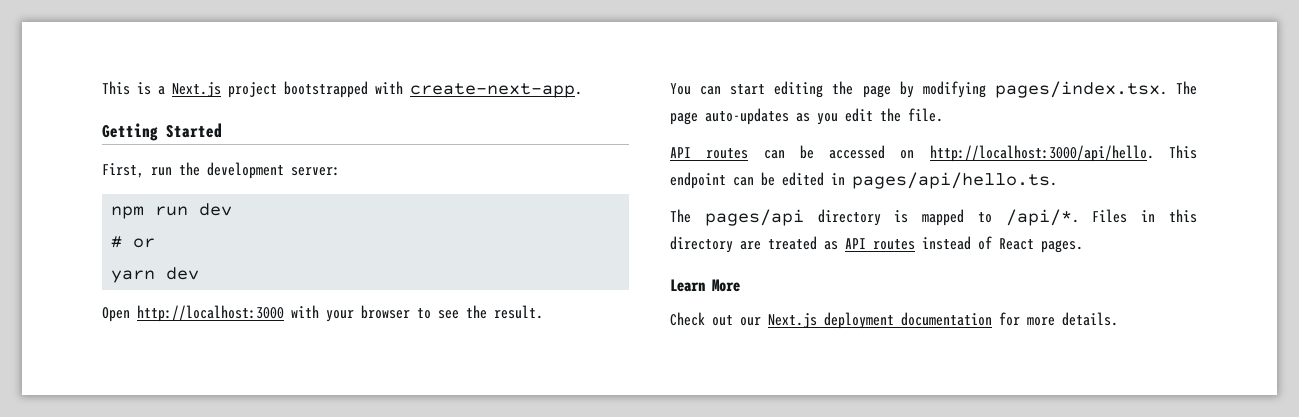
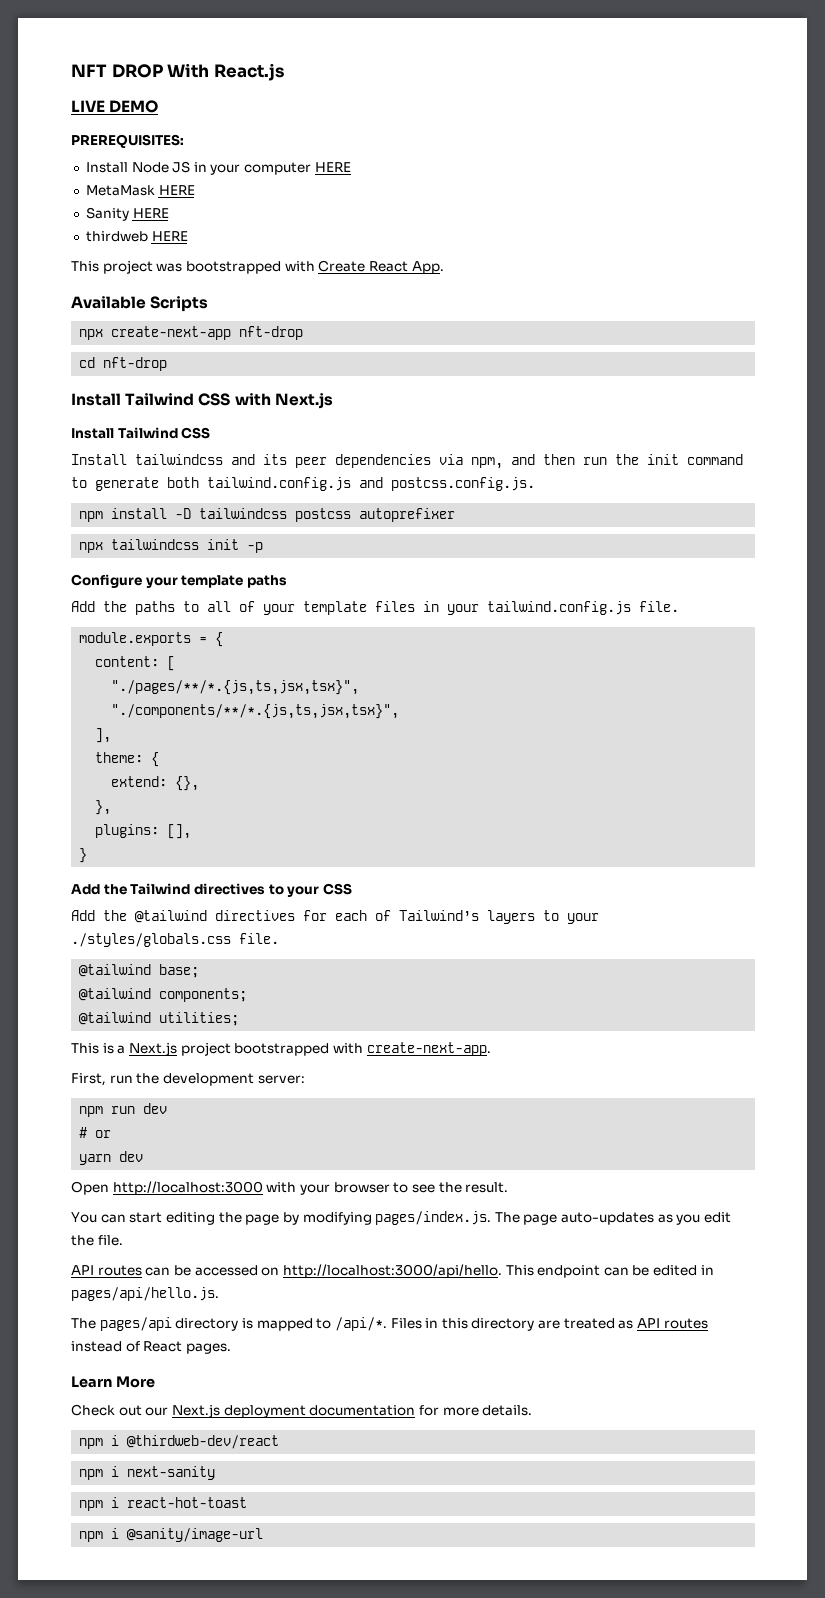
(102, 88) none -> [71,63,284,81] [71,100,159,113] [71,134,184,148] [85,161,351,175] [85,185,195,196] [85,207,169,221] [85,231,188,242] [71,260,444,274] [71,296,209,312] [79,326,304,340] [79,357,168,371] [71,393,333,409] [71,427,211,439] [71,454,743,469] [71,477,535,491] [79,508,456,522] [79,539,264,553] [71,574,287,588] [71,601,679,615] [79,632,224,647] [95,656,176,671] [111,680,360,695] [111,704,400,719] [95,728,112,743] [95,752,160,767] [111,776,200,791] [95,800,112,815] [95,824,192,839] [79,848,88,863] [71,883,352,897] [71,910,599,924] [71,933,279,947] [79,964,200,978] [79,988,248,1002] [79,1012,240,1026] NFT DROP With React.js // LIVE DEMO // PREREQUISITES: // Install Node JS in your computer HERE // MetaMask HERE // Sanity HERE // thirdweb HERE // This project was bootstrapped with Create React App. // Available Scripts // npx create-next-app nft-drop // cd nft-drop // Install Tailwind CSS with Next.js // Install Tailwind CSS // Install tailwindcss and its peer dependencies via npm, and then run the init command to generate both tailwind.config.js and postcss.config.js. // npm install -D tailwindcss postcss autoprefixer // npx tailwindcss init -p // Configure your template paths // Add the paths to all of your template files in your tailwind.config.js file. // module.exports = { // content: [ // "./pages/**/*.{js,ts,jsx,tsx}", // "./components/**/*.{js,ts,jsx,tsx}", // ], // theme: { // extend: {}, // }, // plugins: [], // } // Add the Tailwind directives to your CSS // Add the @tailwind directives for each of Tailwind’s layers to your ./styles/globals.css file. // @tailwind base; // @tailwind components; // @tailwind utilities; //
[102,123,222,141] // Getting Started -> (491, 1049) none
[994,81,1167,98] pages/index.tsx. -> [375,1211,492,1225] pages/index.js.
[852,172,1057,189] pages/api/hello.ts. -> [71,1287,219,1301] pages/api/hello.js.
(1118, 319) none -> [79,1435,280,1449] [79,1466,216,1480] [79,1497,248,1511] [79,1528,264,1542] // npm i @thirdweb-dev/react // npm i next-sanity // npm i react-hot-toast // npm i @sanity/image-url

